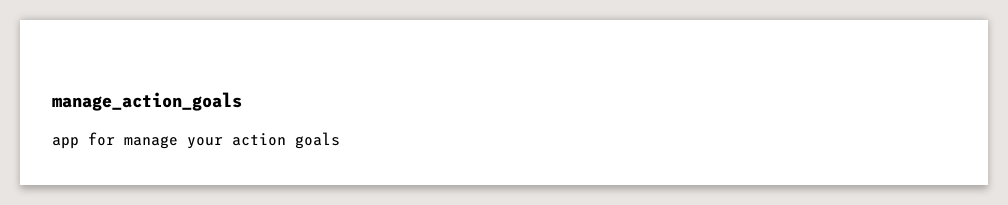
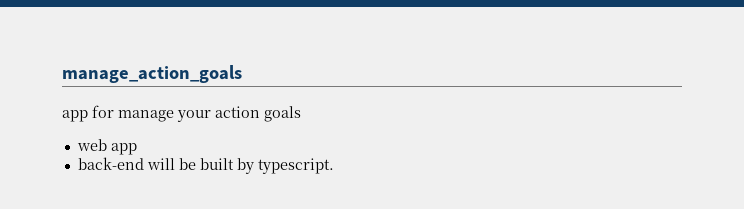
(340, 140) none -> [76,139,137,155] [77,157,334,174] // web app // back-end will be built by typescript.

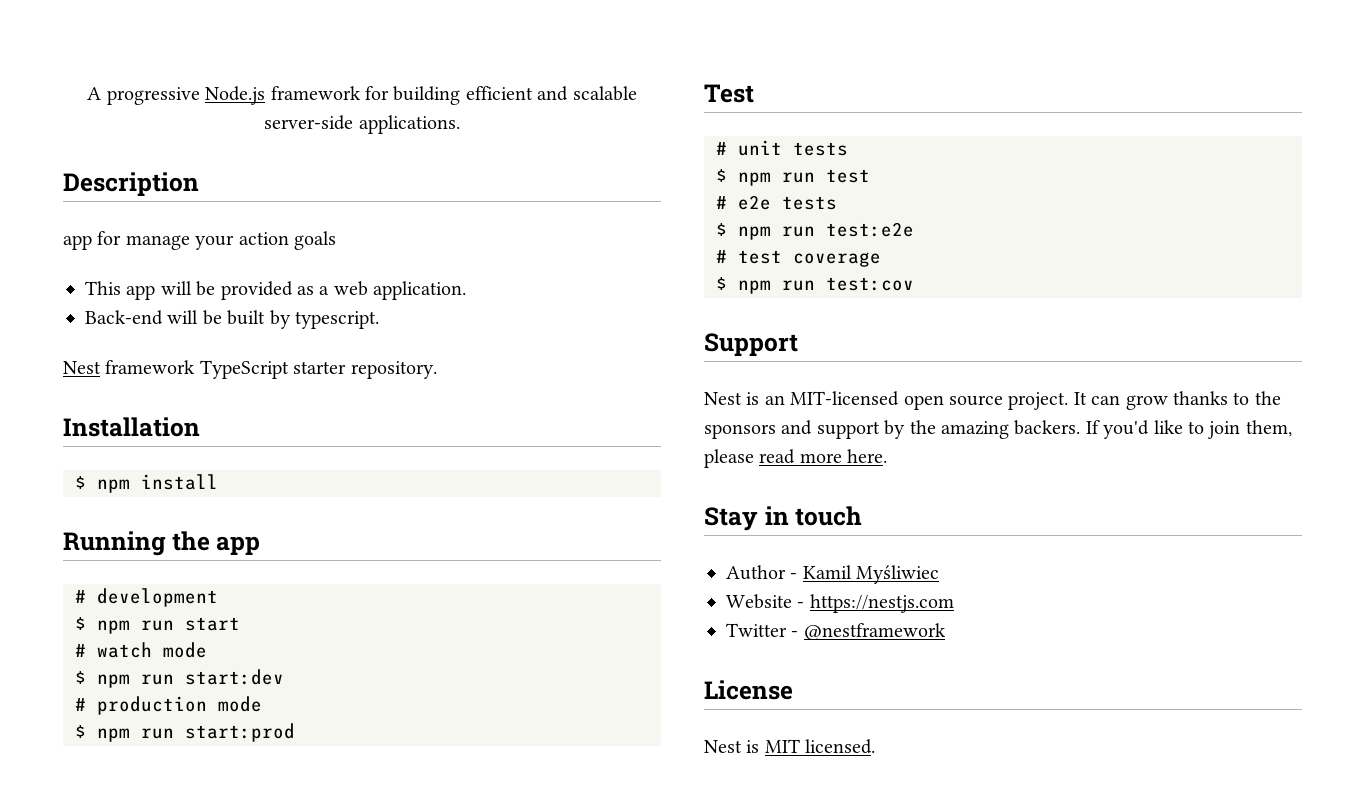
[62,65,242,83] manage_action_goals -> [87,86,637,105] [264,115,460,134] [63,172,199,196] A progressive Node.js framework for building efficient and scalable server-side applications. // Description
[76,139,137,155] [77,157,144,170] web app // back-end -> [85,281,467,300] [85,310,163,325] This app will be provided as a web application. // Back-end
(334, 166) none -> [63,360,437,379] [63,417,200,437] [75,474,218,493] [63,531,261,556] [75,588,218,607] [75,617,240,634] [75,642,207,658] [75,669,284,688] [75,696,262,715] [75,723,295,742] [704,84,754,103] [716,140,848,156] [716,169,870,186] [716,195,837,210] [716,222,914,240] [716,250,881,267] [716,277,914,294] [704,333,798,356] [704,391,1281,410] [704,420,1292,439] [704,449,888,468] [704,506,863,531] [726,565,940,584] [726,594,954,613] [726,623,946,640] [704,680,793,700] [704,739,876,754] // Nest framework TypeScript starter repository. // Installation // $ npm install // Running the app // # development // $ npm run start // # watch mode // $ npm run start:dev // # production mode // $ npm run start:prod // Test // # unit tests // $ npm run test // # e2e tests // $ npm run test:e2e // # test coverage // $ npm run test:cov // Support // Nest is an MIT-licensed open source project. It can grow thanks to the sponsors and support by the amazing backers. If you'd like to join them, please read more here. // Stay in touch // Author - Kamil Myśliwiec // Website - https://nestjs.com // Twitter - @nestframework // License // Nest is MIT licensed.

